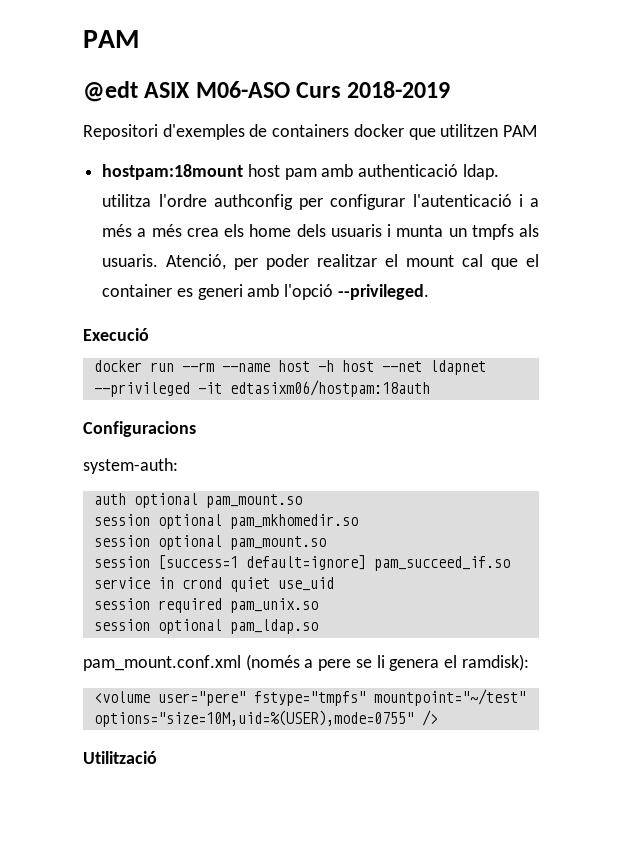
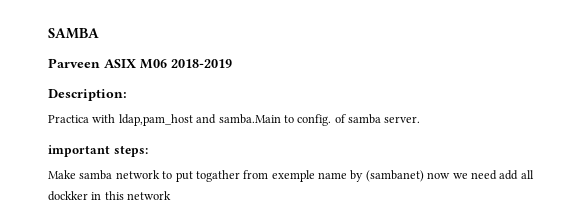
[83,30,139,48] [83,81,451,102] [83,124,538,140] [102,164,499,180] [102,194,539,210] [102,224,539,240] [102,254,539,270] [102,284,429,300] [83,328,149,341] [93,360,486,375] [93,380,430,397] [83,421,196,437] [83,458,178,474] [93,493,302,508] [93,514,358,529] [93,535,326,550] [93,555,510,571] [93,577,334,592] [93,598,318,613] [93,619,318,634] [83,654,529,671] [93,689,526,706] [93,710,438,727] [83,751,157,764] PAM // @edt ASIX M06-ASO Curs 2018-2019 // Repositori d'exemples de containers docker que utilitzen PAM // hostpam:18mount host pam amb authenticació ldap. utilitza l'ordre authconfig per configurar l'autenticació i a més a més crea els home dels usuaris i munta un tmpfs als usuaris. Atenció, per poder realitzar el mount cal que el container es generi amb l'opció --privileged. // Execució // docker run --rm --name host -h host --net ldapnet --privileged -it edtasixm06/hostpam:18auth // Configuracions // system-auth: // auth optional pam_mount.so // session optional pam_mkhomedir.so // session optional pam_mount.so // session [success=1 default=ignore] pam_succeed_if.so service in crond quiet use_uid // session required pam_unix.so // session optional pam_ldap.so // pam_mount.conf.xml (només a pere se li genera el ramdisk): // <volume user="pere" fstype="tmpfs" mountpoint="~/test" options="size=10M,uid=%(USER),mode=0755" /> // Utilització -> [48,28,99,39] [48,58,232,69] [48,89,127,101] [48,114,421,126] [48,145,148,157] [48,170,534,182] [48,191,172,201] SAMBA // Parveen ASIX M06 2018-2019 // Description: // Practica with ldap,pam_host and samba.Main to config. of samba server. // important steps: // Make samba network to put togather from exemple name by (sambanet) now we need add all dockker in this network

